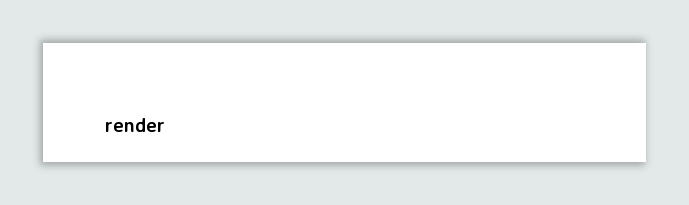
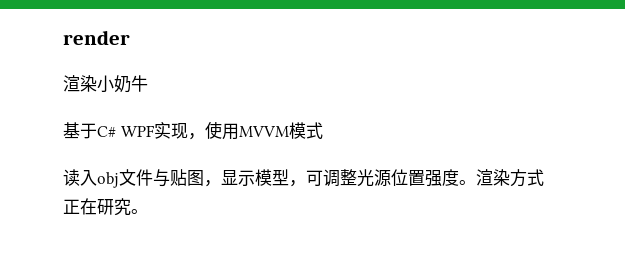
(165, 125) none -> [63,75,148,93] [63,121,323,140] [63,169,544,188] [63,198,148,216] // 渲染小奶牛 // 基于C# WPF实现，使用MVVM模式 // 读入obj文件与贴图，显示模型，可调整光源位置强度。渲染方式正在研究。

